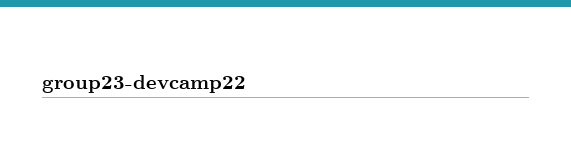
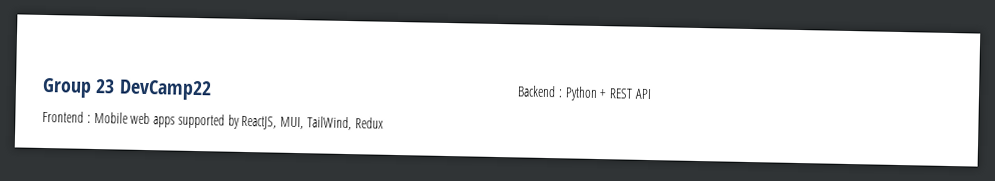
[42,75,246,93] group23-devcamp22 -> [42,77,212,101] [42,110,384,131] [517,85,652,101] Group 23 DevCamp22 // Frontend : Mobile web apps supported by ReactJS, MUI, TailWind, Redux // Backend : Python + REST API

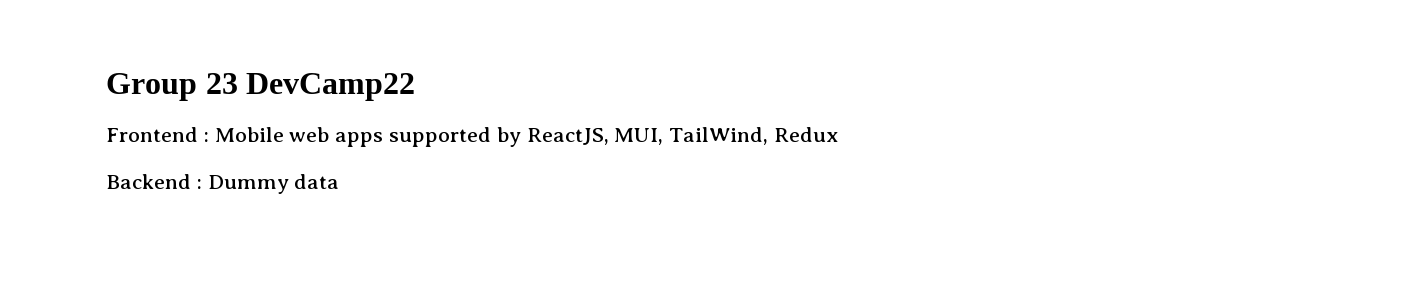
[564,86,652,101] Python + REST API -> [207,174,340,194] Dummy data

